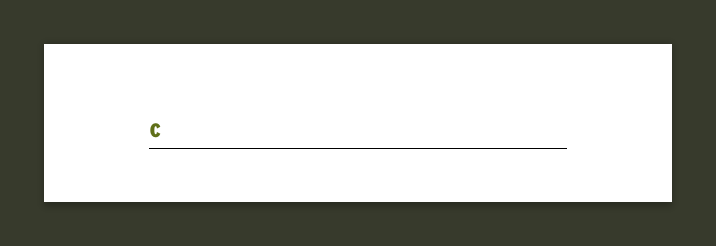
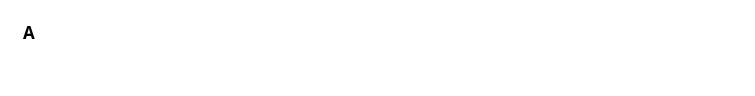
[149,123,161,138] c -> [23,26,35,39] A

